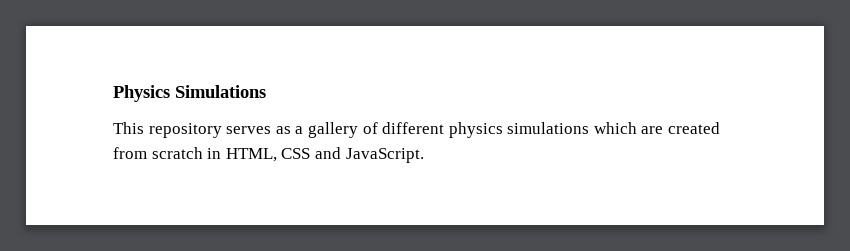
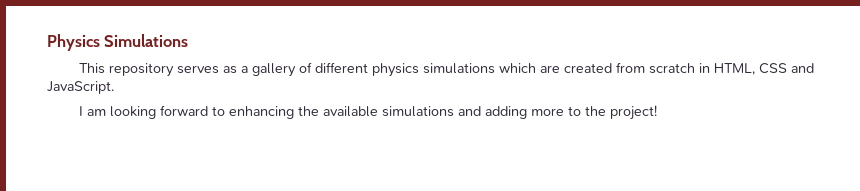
(424, 155) none -> [78,105,657,120] // I am looking forward to enhancing the available simulations and adding more to the project!

